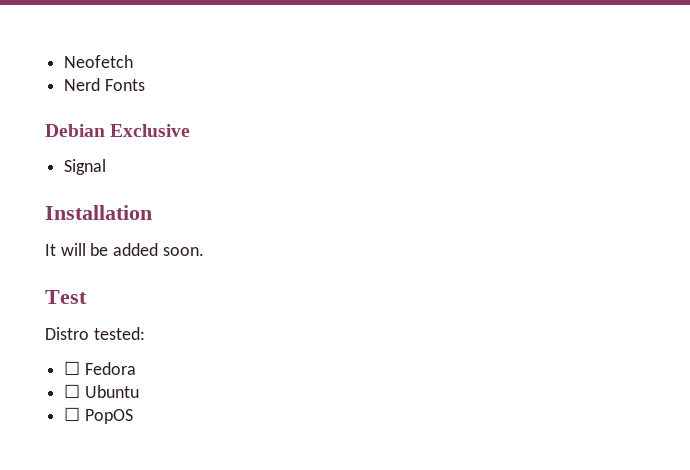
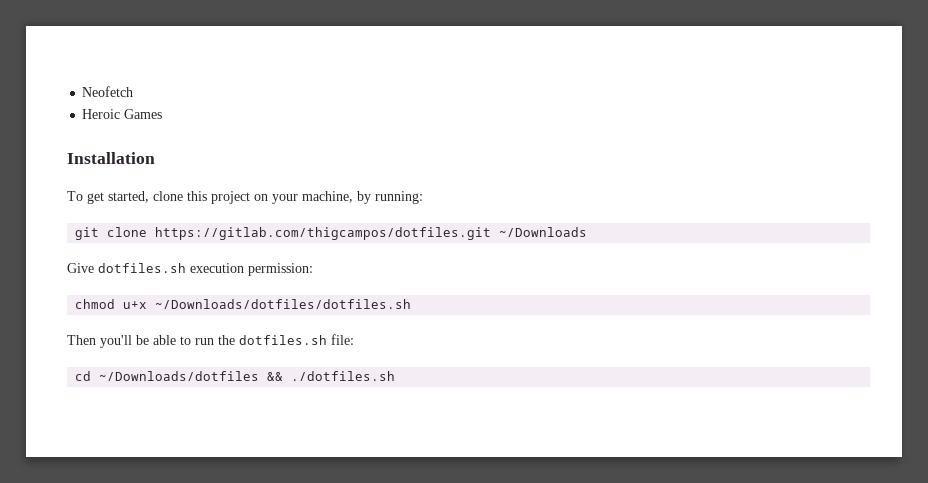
[64,78,145,91] [45,124,191,137] [64,159,107,175] [45,205,152,220] [45,243,204,256] [45,290,87,304] [45,327,145,340] [64,361,136,375] [64,384,139,398] [64,407,133,424] Nerd Fonts // Debian Exclusive // Signal // Installation // It will be added soon. // Test // Distro tested: // ☐ Fedora // ☐ Ubuntu // ☐ PopOS -> [82,109,163,119] [67,152,155,164] [67,191,423,204] [75,227,588,240] [67,263,313,276] [75,299,412,309] [67,334,354,348] [75,371,396,381] Heroic Games // Installation // To get started, clone this project on your machine, by running: // git clone https://gitlab.com/thigcampos/dotfiles.git ~/Downloads // Give dotfiles.sh execution permission: // chmod u+x ~/Downloads/dotfiles/dotfiles.sh // Then you'll be able to run the dotfiles.sh file: // cd ~/Downloads/dotfiles && ./dotfiles.sh

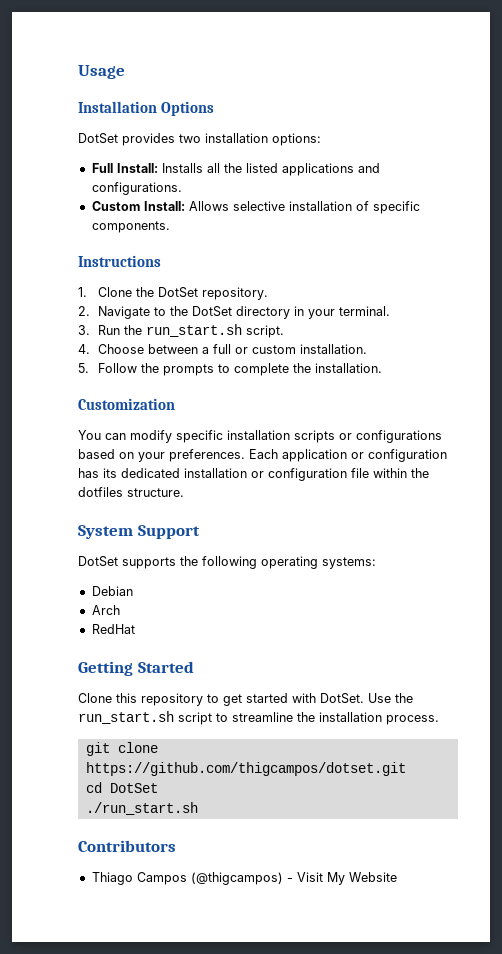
[82,86,134,97] [82,109,163,119] [67,152,155,164] [67,191,423,204] [75,227,588,240] [67,263,313,276] [75,299,412,309] [67,334,354,348] [75,371,396,381] Neofetch // Heroic Games // Installation // To get started, clone this project on your machine, by running: // git clone https://gitlab.com/thigcampos/dotfiles.git ~/Downloads // Give dotfiles.sh execution permission: // chmod u+x ~/Downloads/dotfiles/dotfiles.sh // Then you'll be able to run the dotfiles.sh file: // cd ~/Downloads/dotfiles && ./dotfiles.sh -> [78,65,125,79] [78,101,215,116] [78,133,321,146] [91,163,380,176] [91,182,182,195] [91,201,420,214] [91,221,170,233] [78,255,161,267] [78,287,269,300] [78,306,391,319] [78,324,285,338] [78,344,368,354] [78,363,383,376] [78,398,175,410] [78,430,442,443] [78,449,447,462] [78,468,429,481] [78,487,184,497] [78,525,200,539] [78,556,376,569] [91,586,133,596] [91,605,120,615] [91,624,135,634] [78,661,194,676] [78,693,413,706] [78,711,439,725] [85,742,158,756] [85,762,406,776] [85,782,158,793] [85,802,198,815] [78,840,176,852] [91,872,397,885] Usage // Installation Options // DotSet provides two installation options: // Full Install: Installs all the listed applications and configurations. // Custom Install: Allows selective installation of specific components. // Instructions // 1. Clone the DotSet repository. // 2. Navigate to the DotSet directory in your terminal. // 3. Run the run_start.sh script. // 4. Choose between a full or custom installation. // 5. Follow the prompts to complete the installation. // Customization // You can modify specific installation scripts or configurations based on your preferences. Each application or configuration has its dedicated installation or configuration file within the dotfiles structure. // System Support // DotSet supports the following operating systems: // Debian // Arch // RedHat // Getting Started // Clone this repository to get started with DotSet. Use the run_start.sh script to streamline the installation process. // git clone https://github.com/thigcampos/dotset.git // cd DotSet // ./run_start.sh // Contributors // Thiago Campos (@thigcampos) - Visit My Website

